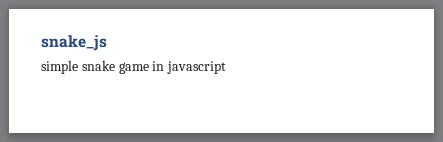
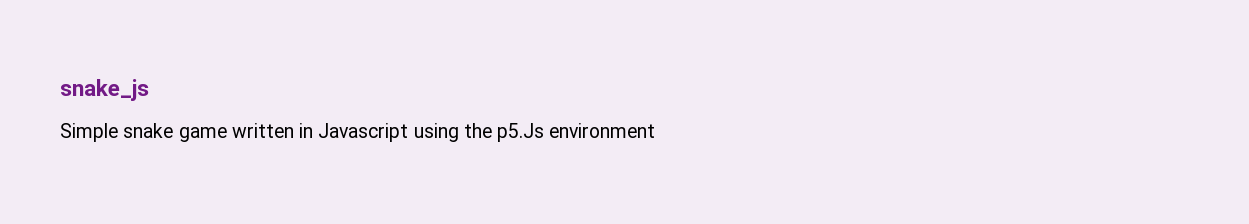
[41,60,78,74] simple -> [60,123,118,142] Simple
[152,61,227,74] in javascript -> [231,123,656,142] written in Javascript using the p5.Js environment

